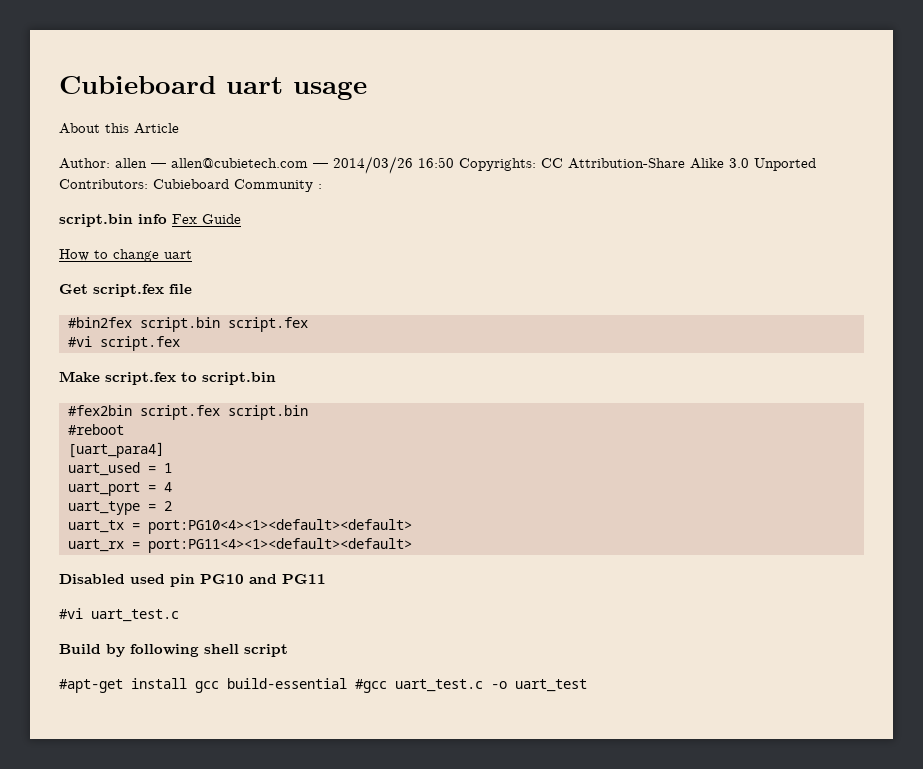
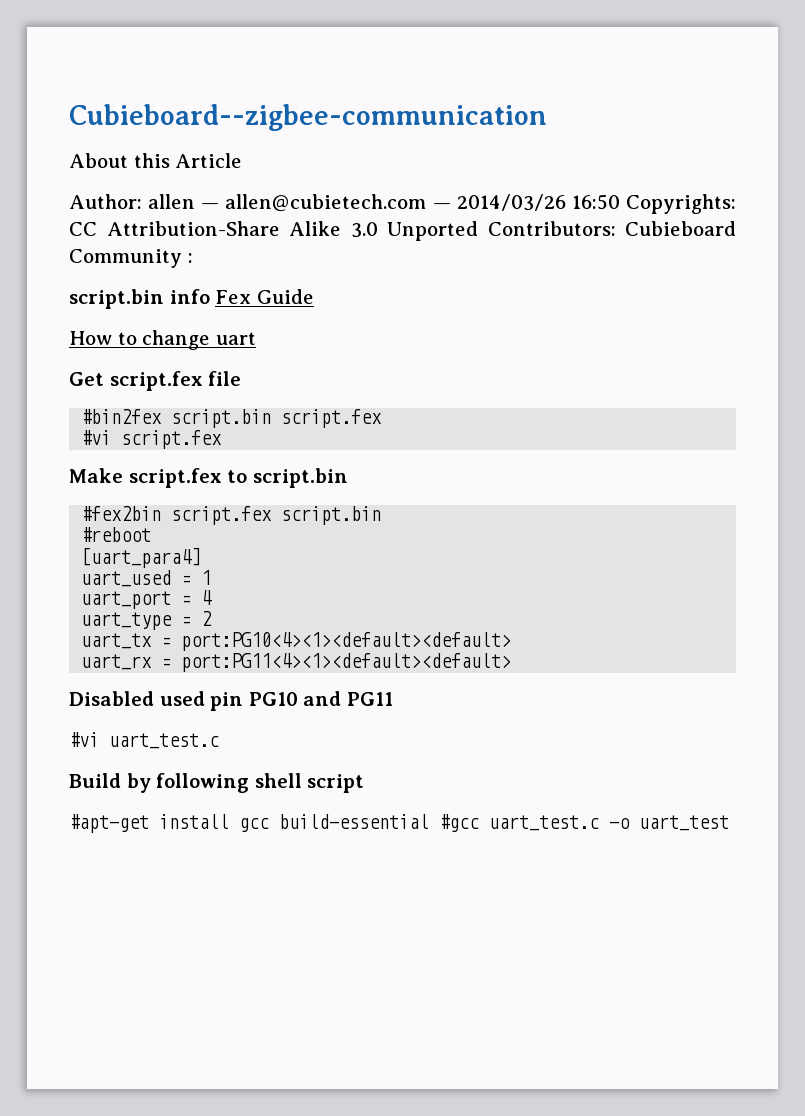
[59,76,367,100] Cubieboard uart usage -> [69,104,547,131] Cubieboard--zigbee-communication

